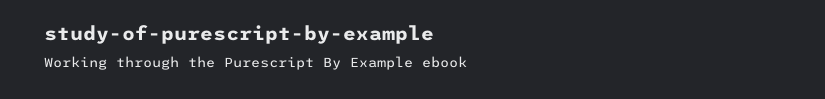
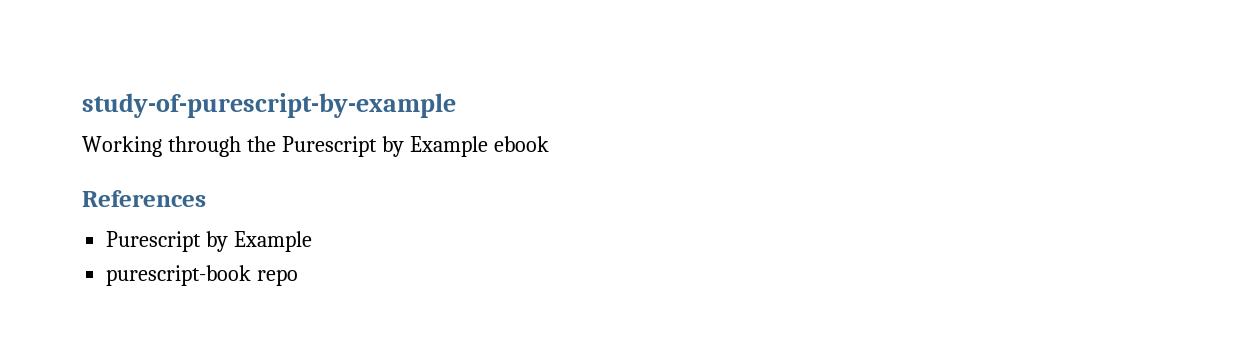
[323,57,341,70] By -> [381,136,404,157] by
(467, 62) none -> [82,190,206,207] [106,231,313,252] [106,265,299,286] // References // Purescript by Example // purescript-book repo

